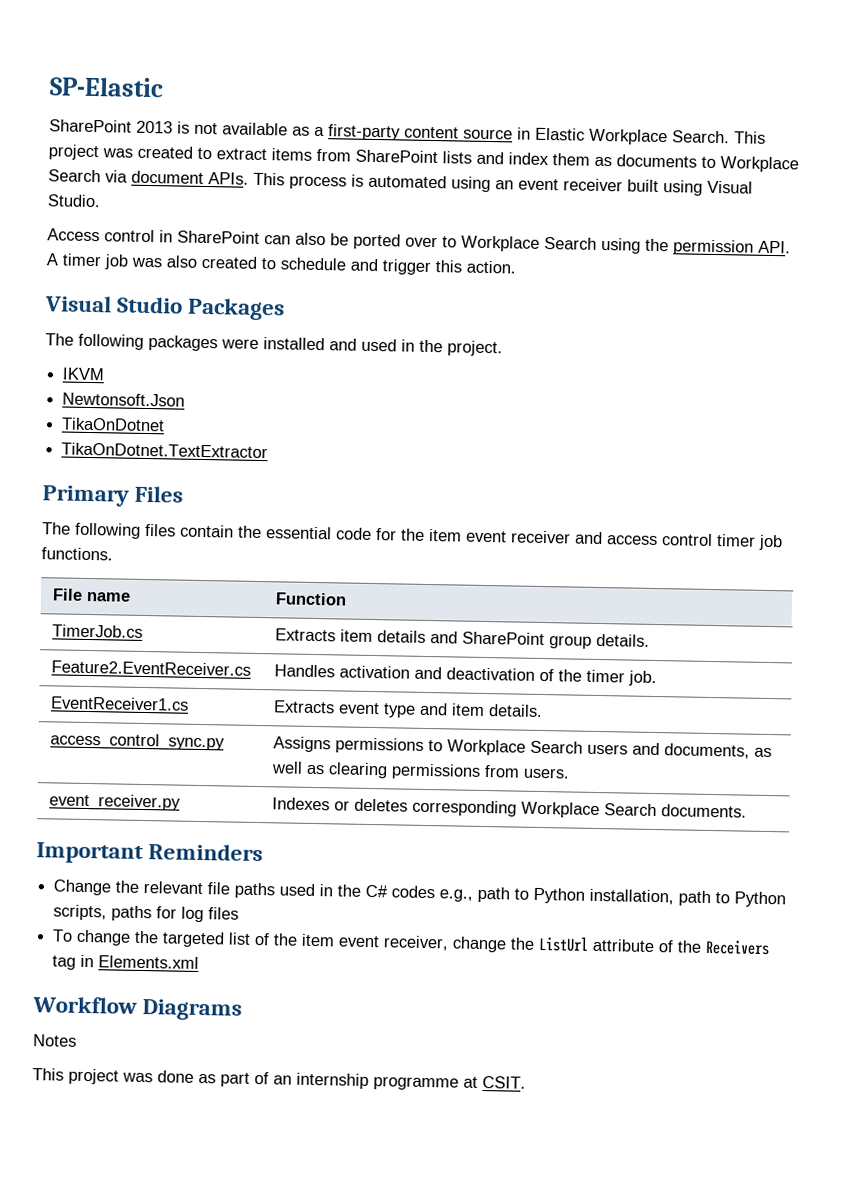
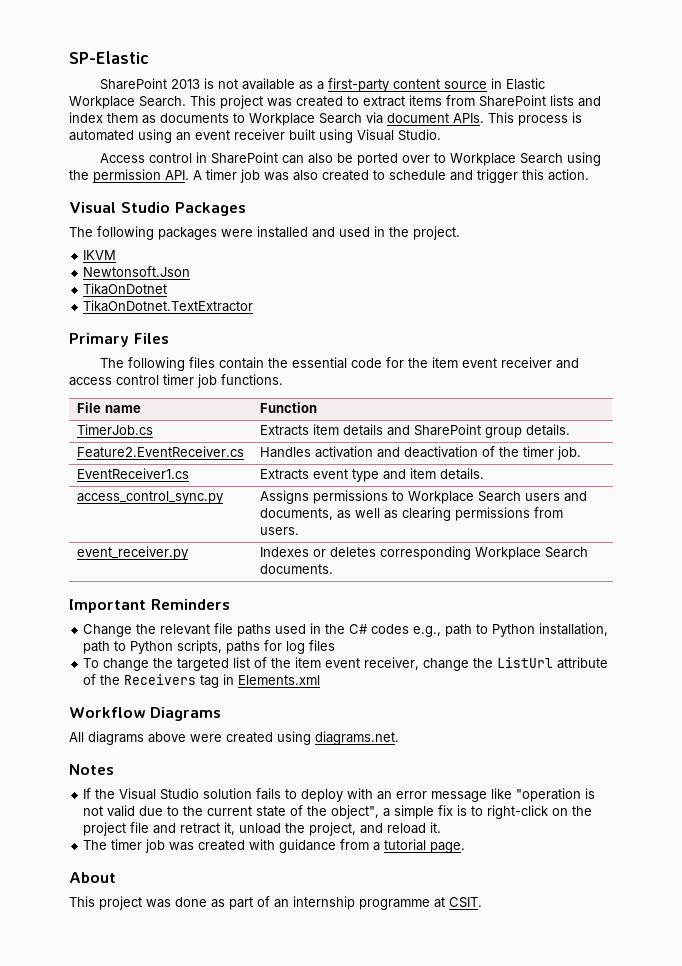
[33,1034,77,1047] Notes -> [69,731,399,745] [69,764,114,775] [83,788,596,802] [83,805,593,819] [83,822,442,836] [83,839,466,853] [69,872,116,883] All diagrams above were created using diagrams.net. // Notes // If the Visual Studio solution fails to deploy with an error message like "operation is not valid due to the current state of the object", a simple fix is to right-click on the project file and retract it, unload the project, and reload it. // The timer job was created with guidance from a tutorial page. // About

